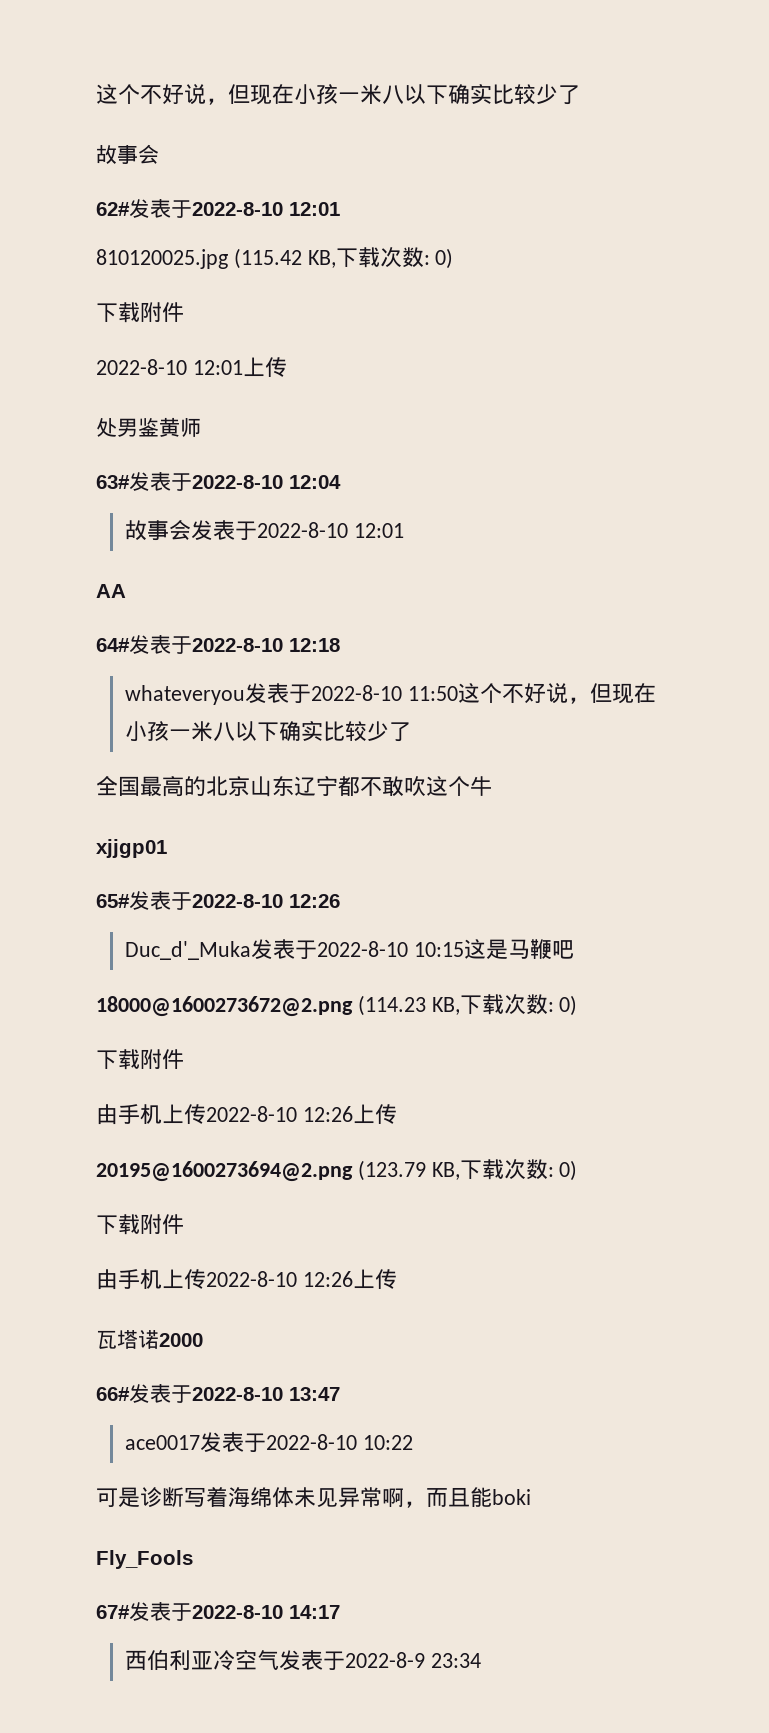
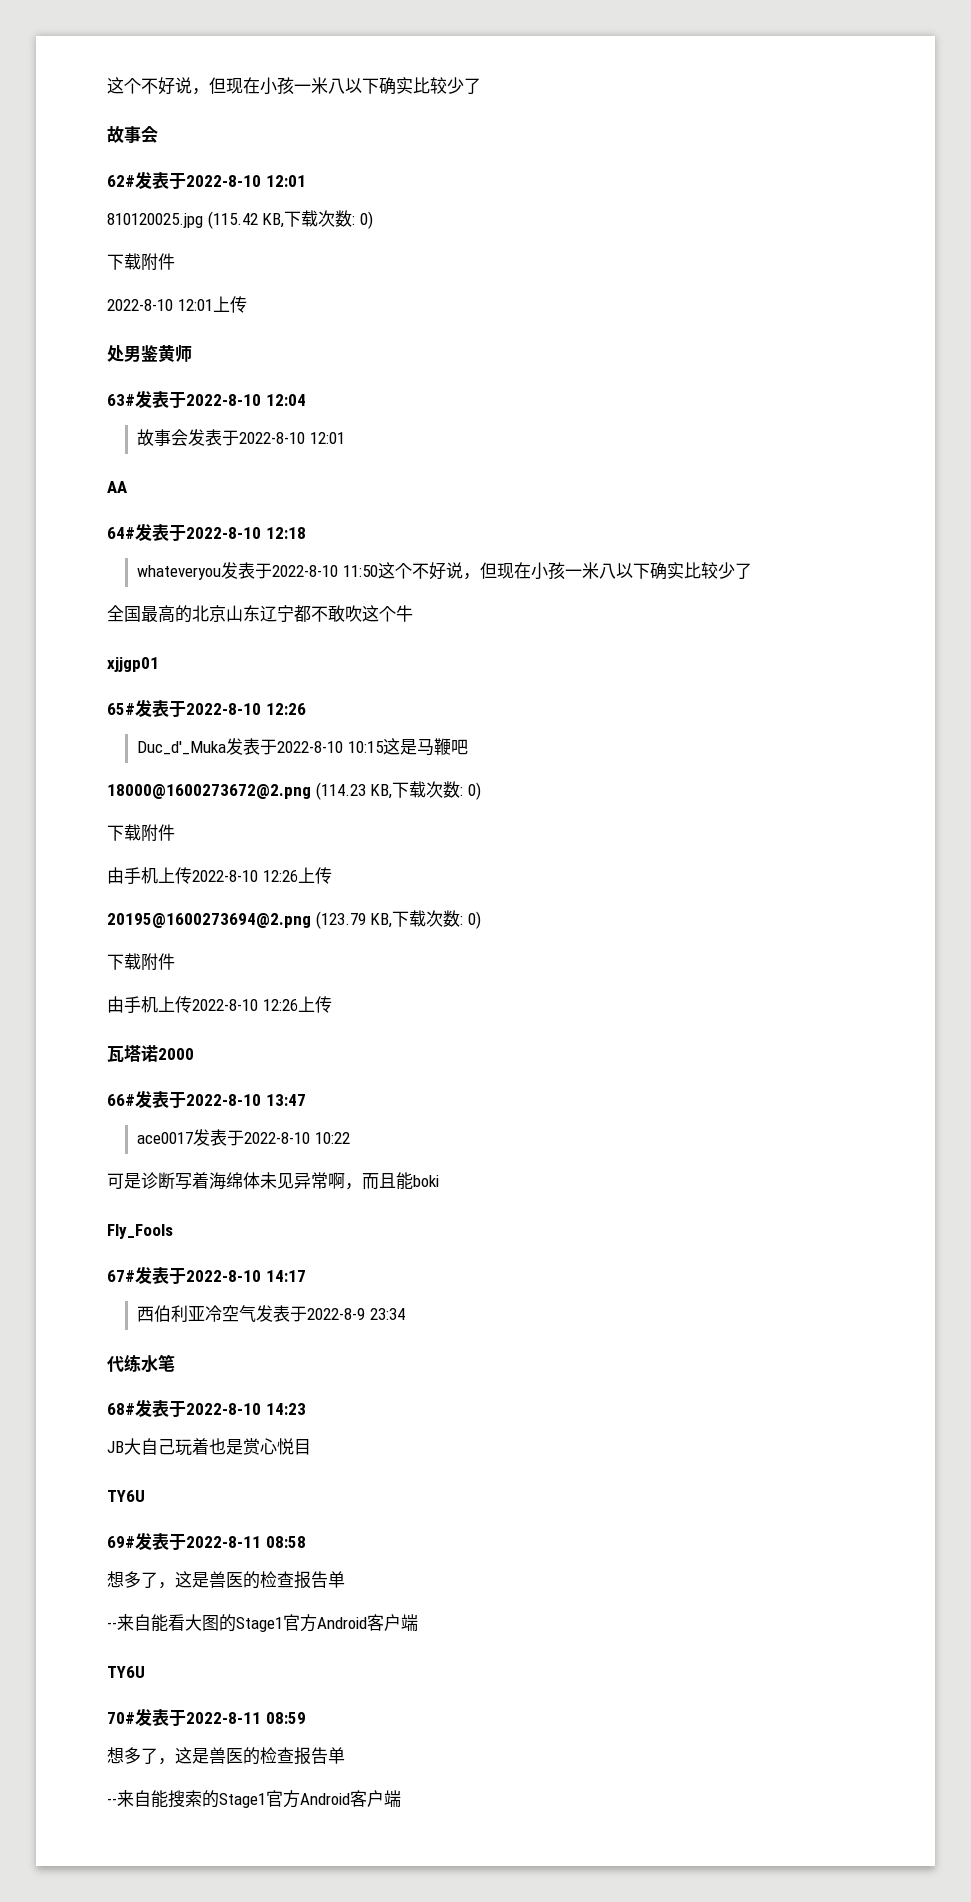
(482, 1660) none -> [107,1354,175,1372] [107,1399,306,1417] [107,1438,311,1456] [107,1490,145,1502] [107,1532,306,1550] [107,1571,345,1589] [107,1614,418,1632] [107,1666,145,1678] [107,1708,306,1726] [107,1747,345,1765] [107,1790,401,1808] // 代练水笔 // 68#发表于2022-8-10 14:23 // JB大自己玩着也是赏心悦目 // TY6U // 69#发表于2022-8-11 08:58 // 想多了，这是兽医的检查报告单 // --来自能看大图的Stage1官方Android客户端 // TY6U // 70#发表于2022-8-11 08:59 // 想多了，这是兽医的检查报告单 // --来自能搜索的Stage1官方Android客户端

